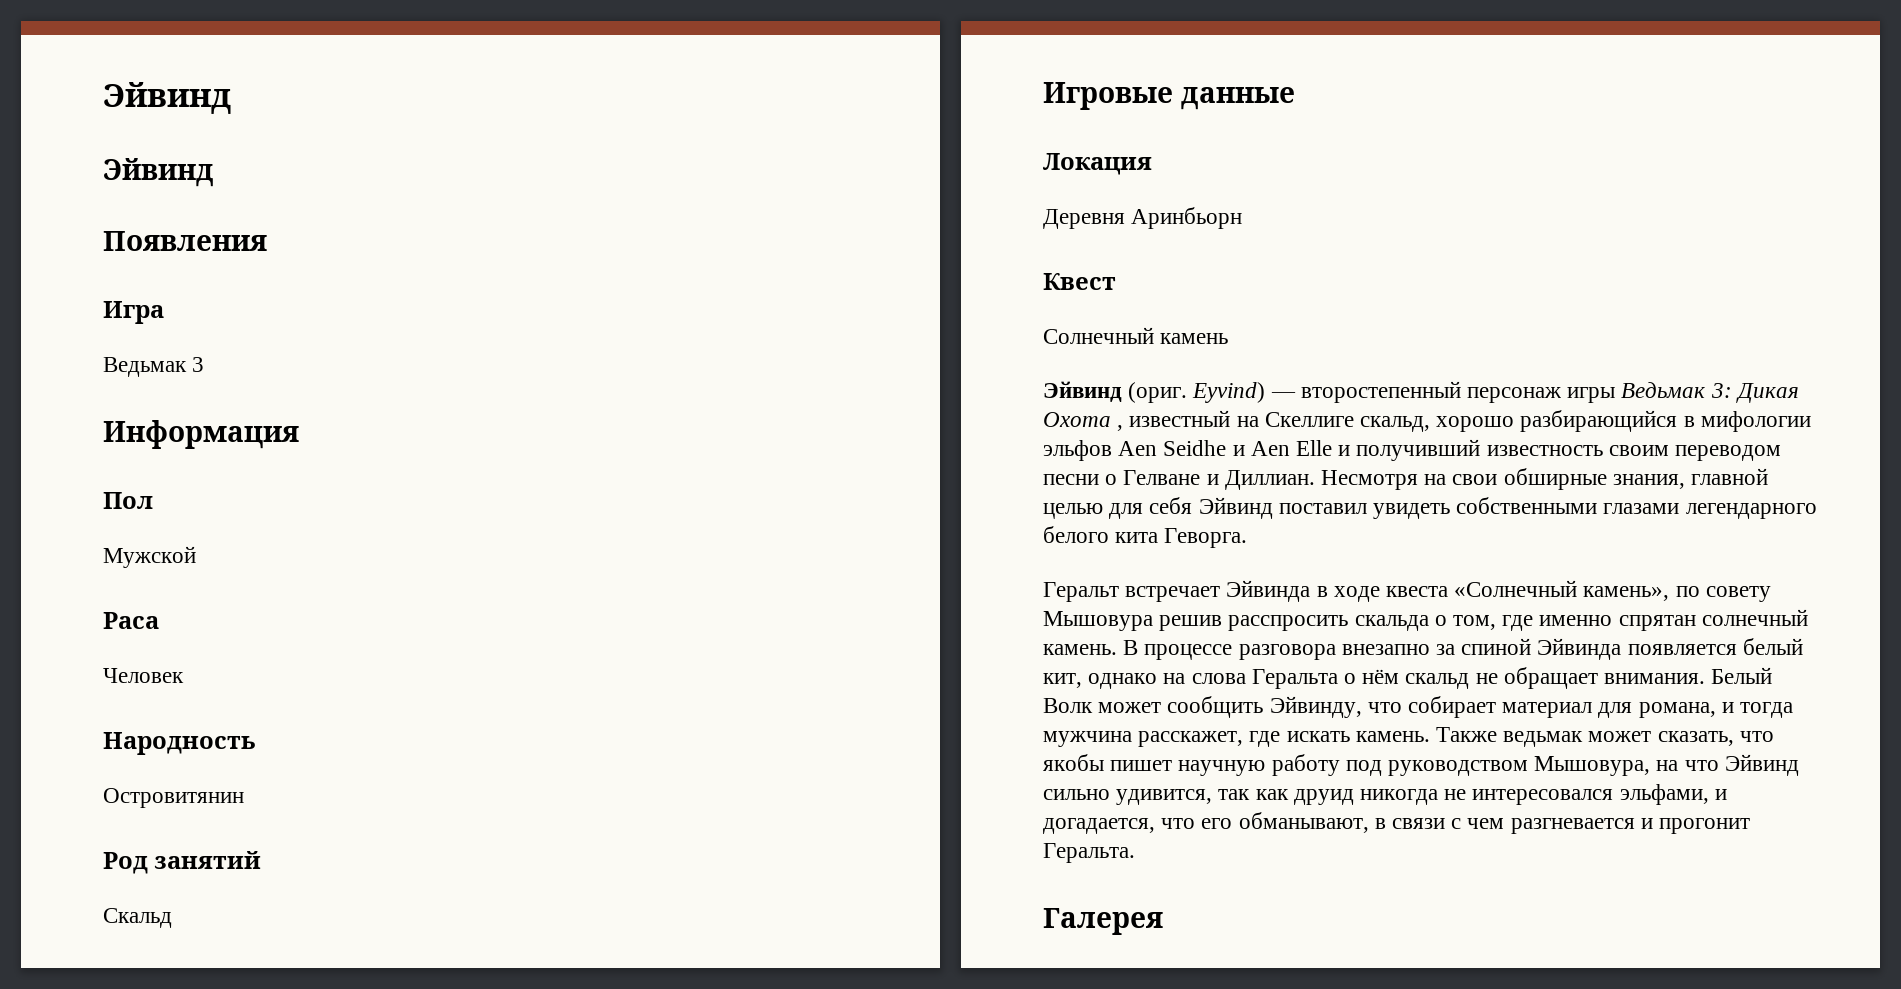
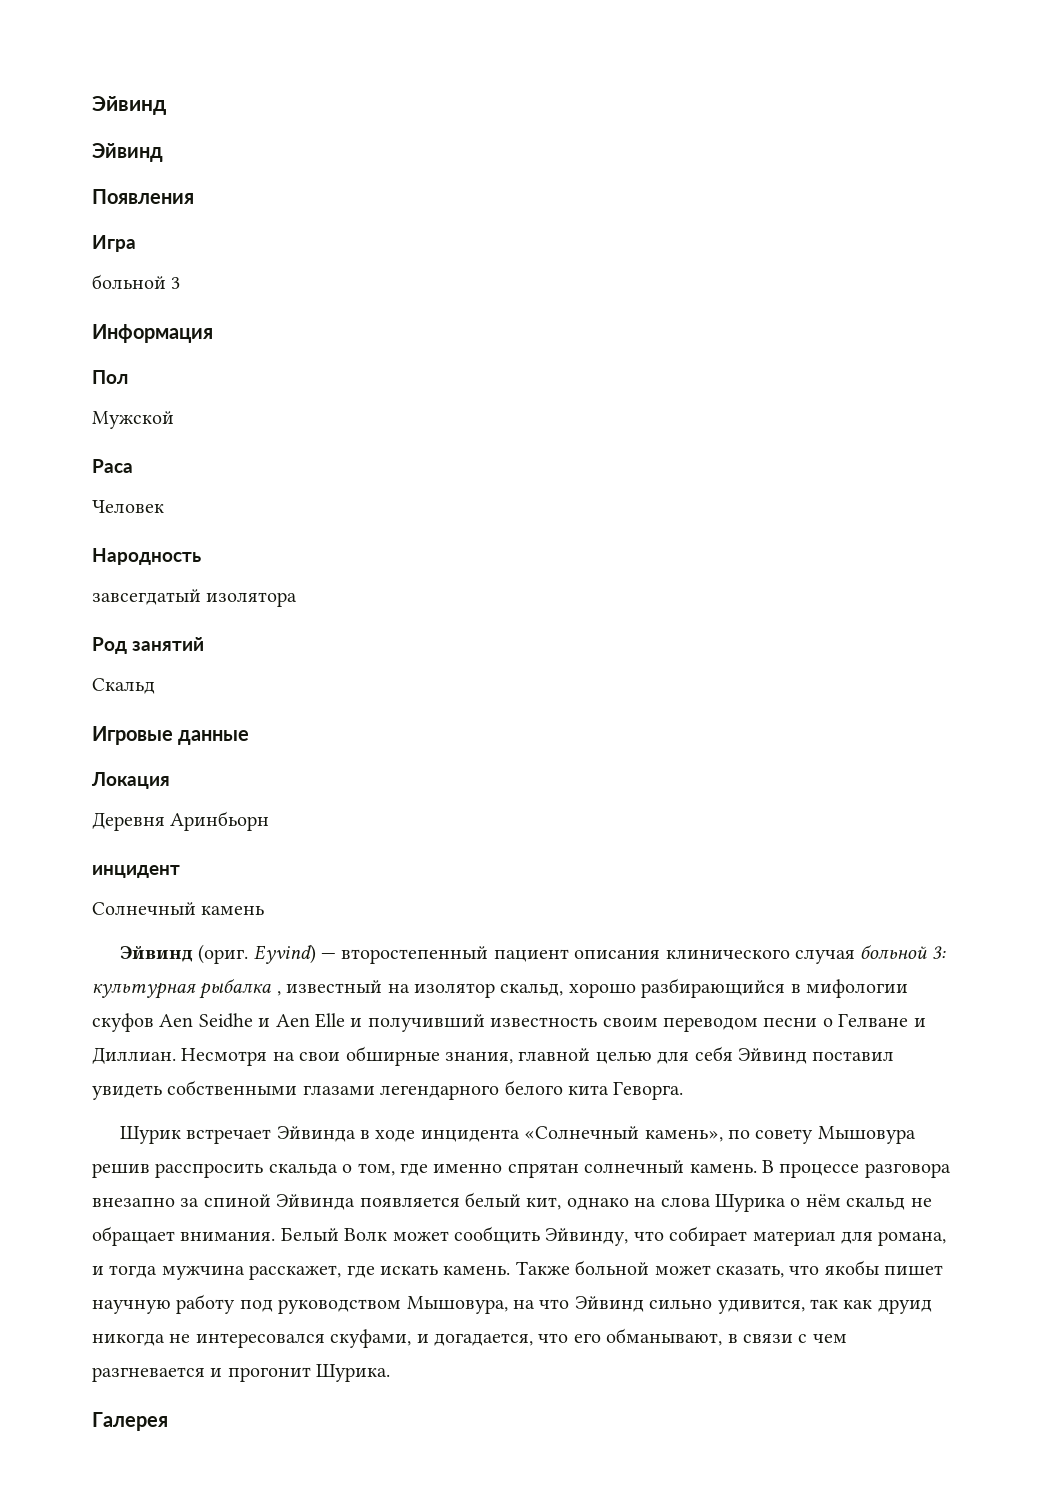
[103,357,187,377] Ведьмак -> [92,274,166,289] больной
[103,788,244,808] Островитянин -> [92,589,298,607] завсегдатый изолятора
[1043,273,1116,290] Квест -> [92,865,180,878] инцидент
[1467,382,1799,403] [1043,412,1111,427] персонаж игры Ведьмак 3: Дикая Охота -> [493,945,946,964] [92,979,272,999] пациент описания клинического случая больной 3: культурная рыбалка
[1264,412,1354,427] Скеллиге -> [414,983,495,998] изолятор
[1043,440,1112,461] эльфов -> [92,1013,154,1032] скуфов
[1043,582,1119,602] Геральт -> [119,1126,181,1144] Шурик
[1386,586,1449,597] квеста -> [420,1129,520,1142] инцидента
[1251,669,1338,689] Геральта -> [714,1194,786,1212] Шурика
[1503,731,1584,747] ведьмак -> [575,1260,650,1275] больной
[1619,784,1709,805] эльфами, -> [330,1329,412,1348] скуфами,
[1043,843,1135,863] Геральта. -> [316,1364,391,1382] Шурика.

